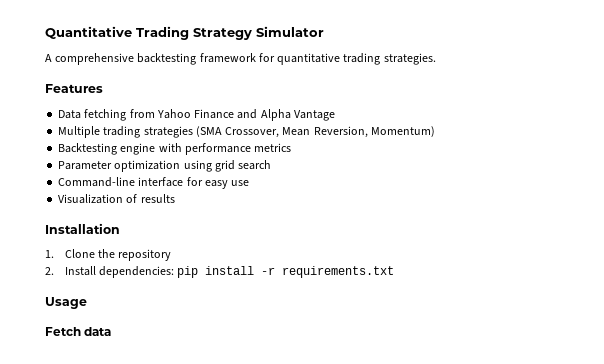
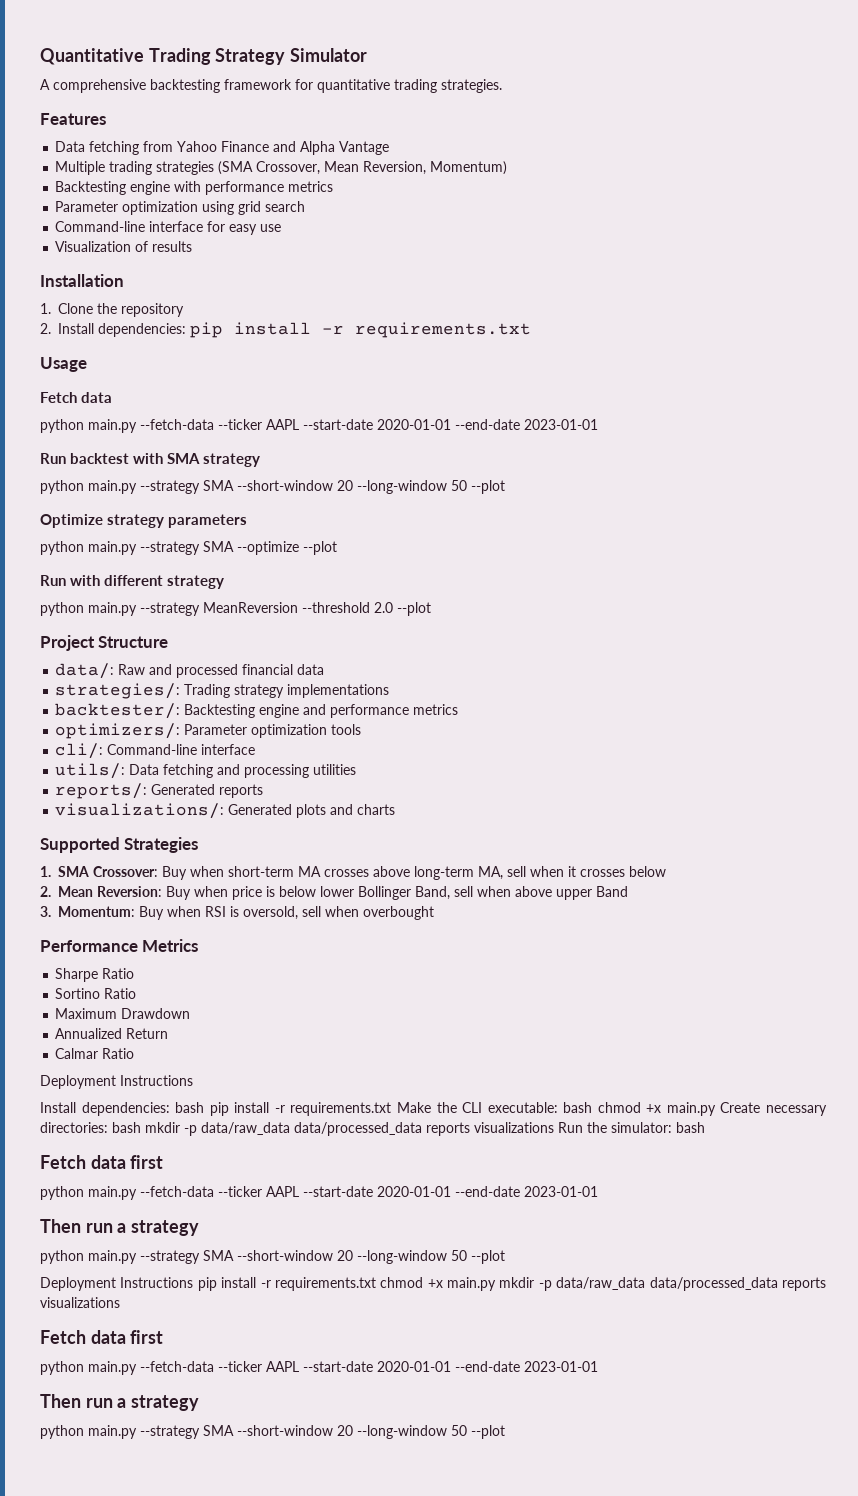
(112, 331) none -> [40,419,598,433] [40,453,261,467] [40,480,505,494] [40,514,248,528] [40,541,337,555] [40,575,225,589] [40,602,431,616] [40,635,169,651] [55,663,325,679] [55,683,390,699] [55,703,459,719] [55,723,362,739] [55,743,256,759] [55,763,357,779] [55,783,264,799] [55,803,396,819] [40,837,199,853] [40,866,667,880] [40,886,629,900] [40,906,435,920] [40,939,199,952] [55,968,135,982] [55,988,137,999] [55,1008,191,1019] [55,1028,169,1039] [55,1048,135,1059] [40,1075,193,1089] [40,1102,827,1116] [40,1122,705,1136] [40,1155,164,1169] [40,1186,598,1200] [40,1219,200,1236] [40,1250,505,1264] [40,1277,826,1291] [40,1297,120,1308] [40,1330,164,1344] [40,1361,598,1375] [40,1394,200,1411] [40,1425,505,1439] // python main.py --fetch-data --ticker AAPL --start-date 2020-01-01 --end-date 2023-01-01 // Run backtest with SMA strategy // python main.py --strategy SMA --short-window 20 --long-window 50 --plot // Optimize strategy parameters // python main.py --strategy SMA --optimize --plot // Run with different strategy // python main.py --strategy MeanReversion --threshold 2.0 --plot // Project Structure // data/: Raw and processed financial data // strategies/: Trading strategy implementations // backtester/: Backtesting engine and performance metrics // optimizers/: Parameter optimization tools // cli/: Command-line interface // utils/: Data fetching and processing utilities // reports/: Generated reports // visualizations/: Generated plots and charts // Supported Strategies // 1. SMA Crossover: Buy when short-term MA crosses above long-term MA, sell when it crosses below // 2. Mean Reversion: Buy when price is below lower Bollinger Band, sell when above upper Band // 3. Momentum: Buy when RSI is oversold, sell when overbought // Performance Metrics // Sharpe Ratio // Sortino Ratio // Maximum Drawdown // Annualized Return // Calmar Ratio // Deployment Instructions // Install dependencies: bash pip install -r requirements.txt Make the CLI executable: bash chmod +x main.py Create necessary directories: bash mkdir -p data/raw_data data/processed_data reports visualizations Run the simulator: bash // Fetch data first // python main.py --fetch-data --ticker AAPL --start-date 2020-01-01 --end-date 2023-01-01 // Then run a strategy // python main.py --strategy SMA --short-window 20 --long-window 50 --plot // Deployment Instructions pip install -r requirements.txt chmod +x main.py mkdir -p data/raw_data data/processed_data reports visualizations // Fetch data first // python main.py --fetch-data --ticker AAPL --start-date 2020-01-01 --end-date 2023-01-01 // Then run a strategy // python main.py --strategy SMA --short-window 20 --long-window 50 --plot

